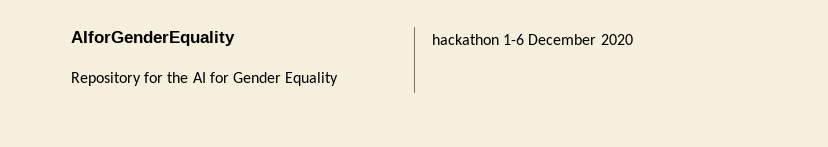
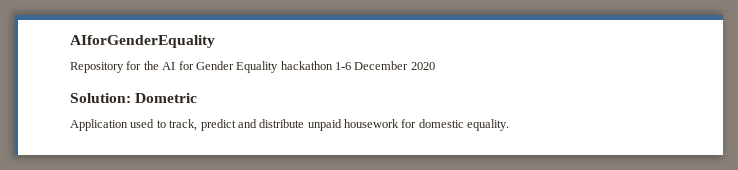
(633, 39) none -> [70,93,198,103] [70,119,510,131] // Solution: Dometric // Application used to track, predict and distribute unpaid housework for domestic equality.

